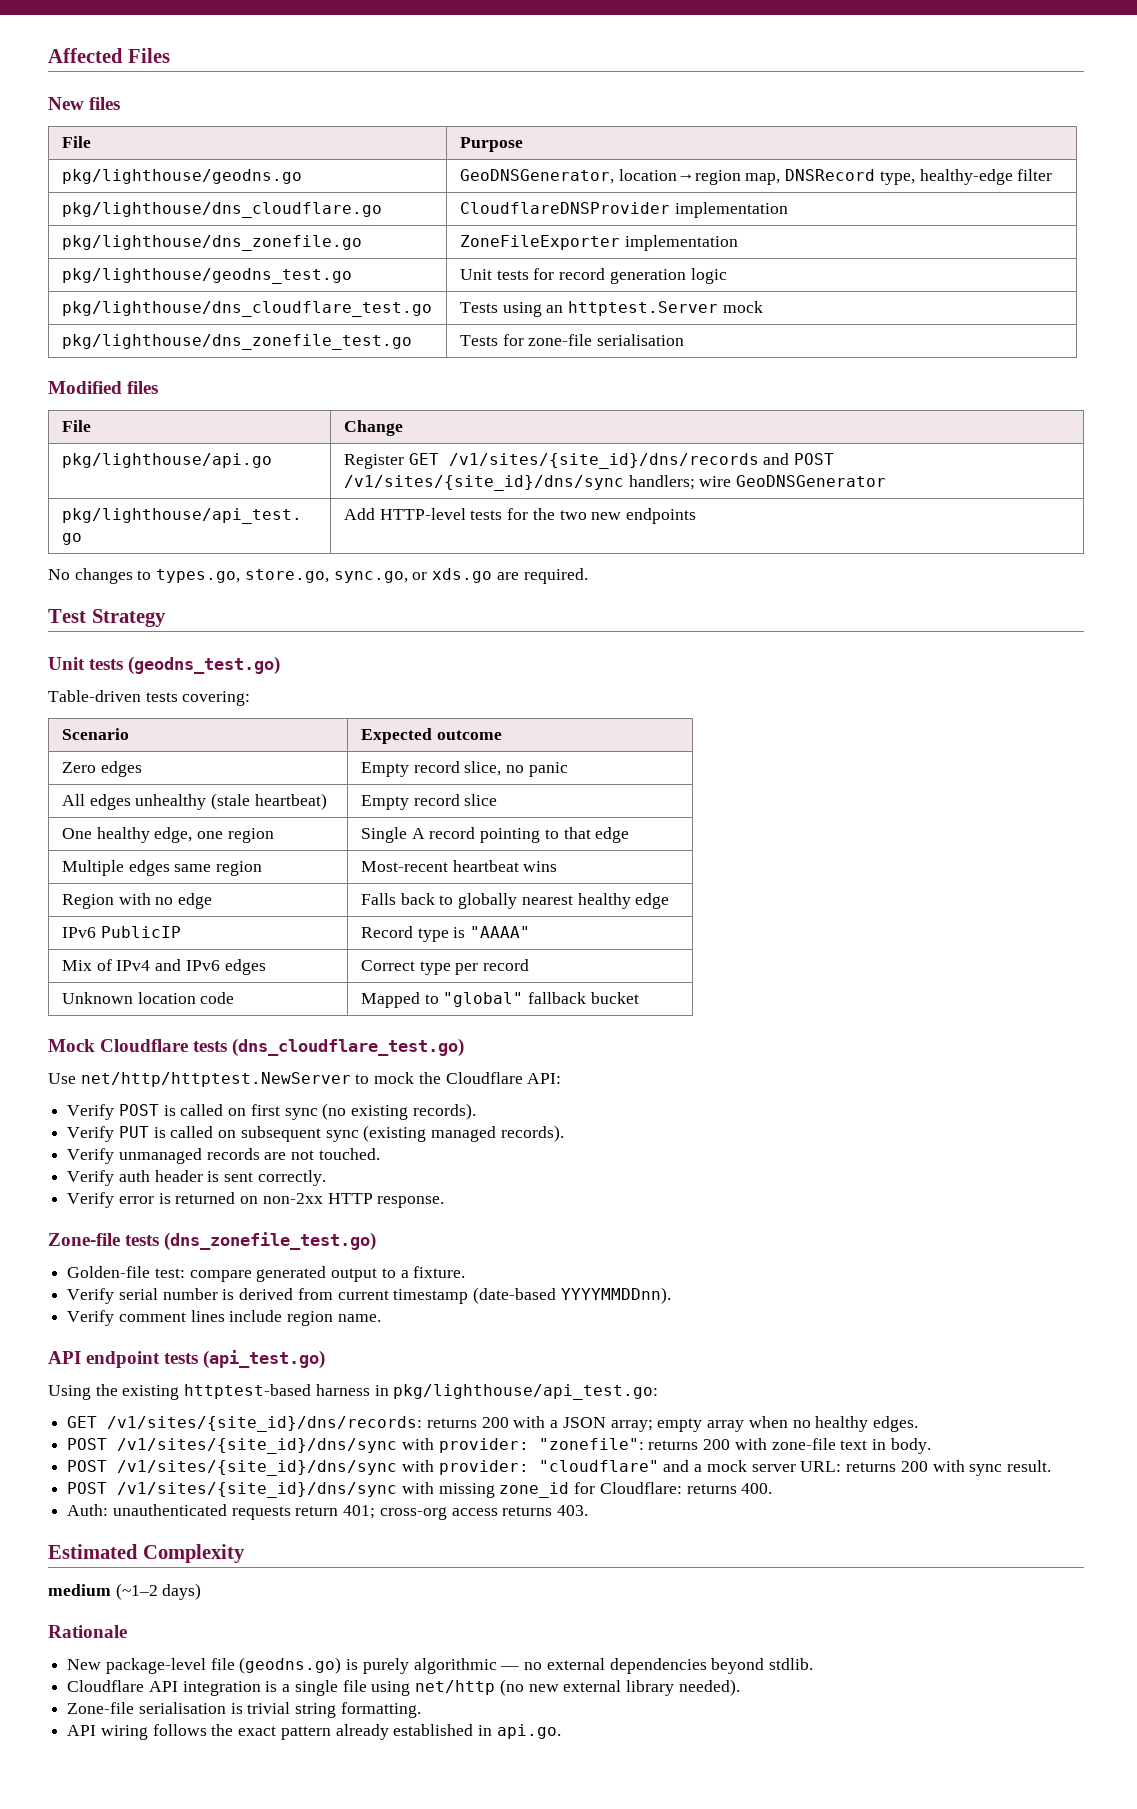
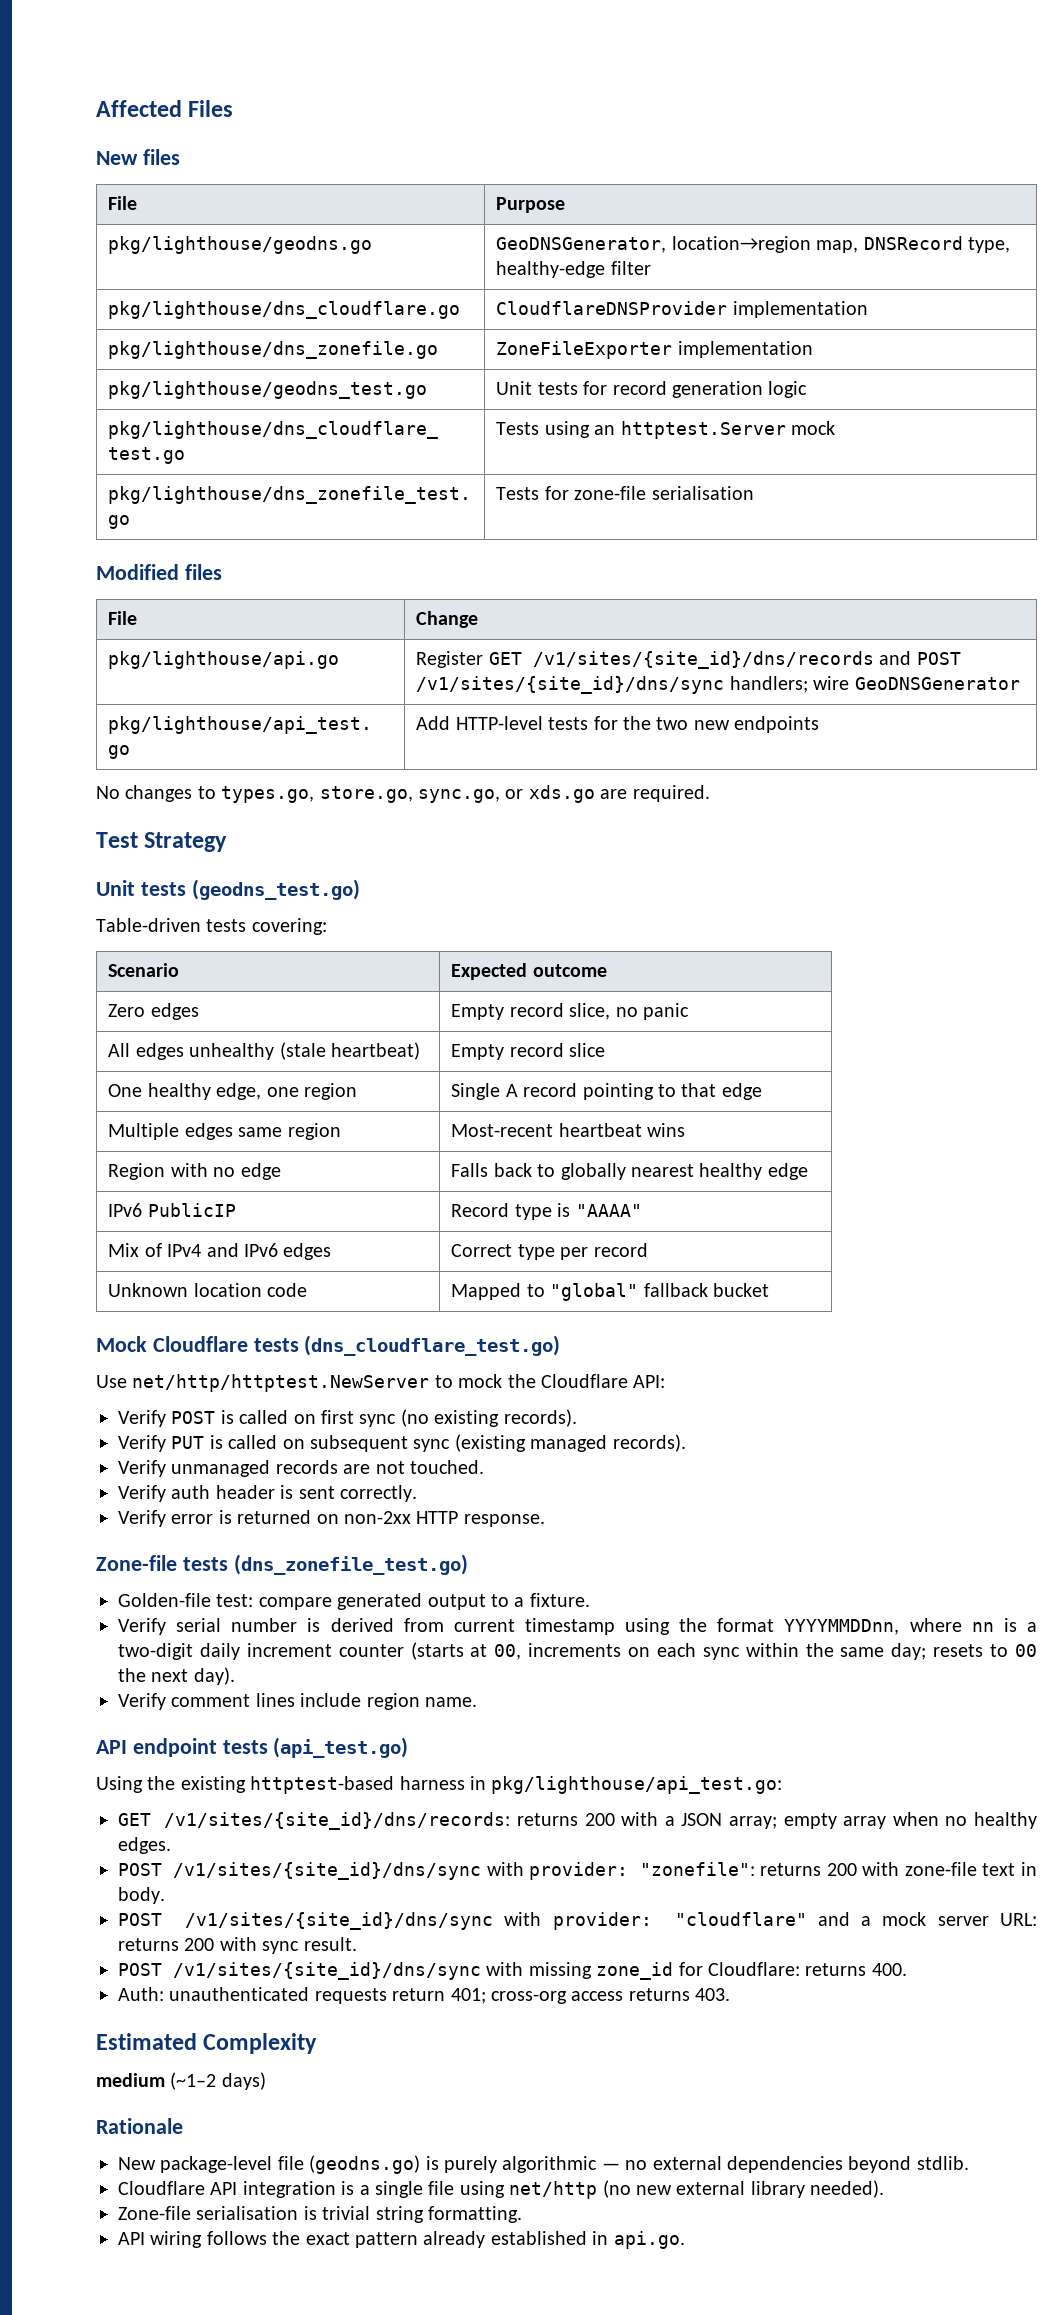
[473,1287,671,1304] (date-based YYYYMMDDnn). -> [625,1618,1037,1635] [118,1642,1037,1660] [118,1667,235,1685] using the format YYYYMMDDnn, where nn is a two-digit daily increment counter (starts at 00, increments on each sync within the same day; resets to 00 the next day).

